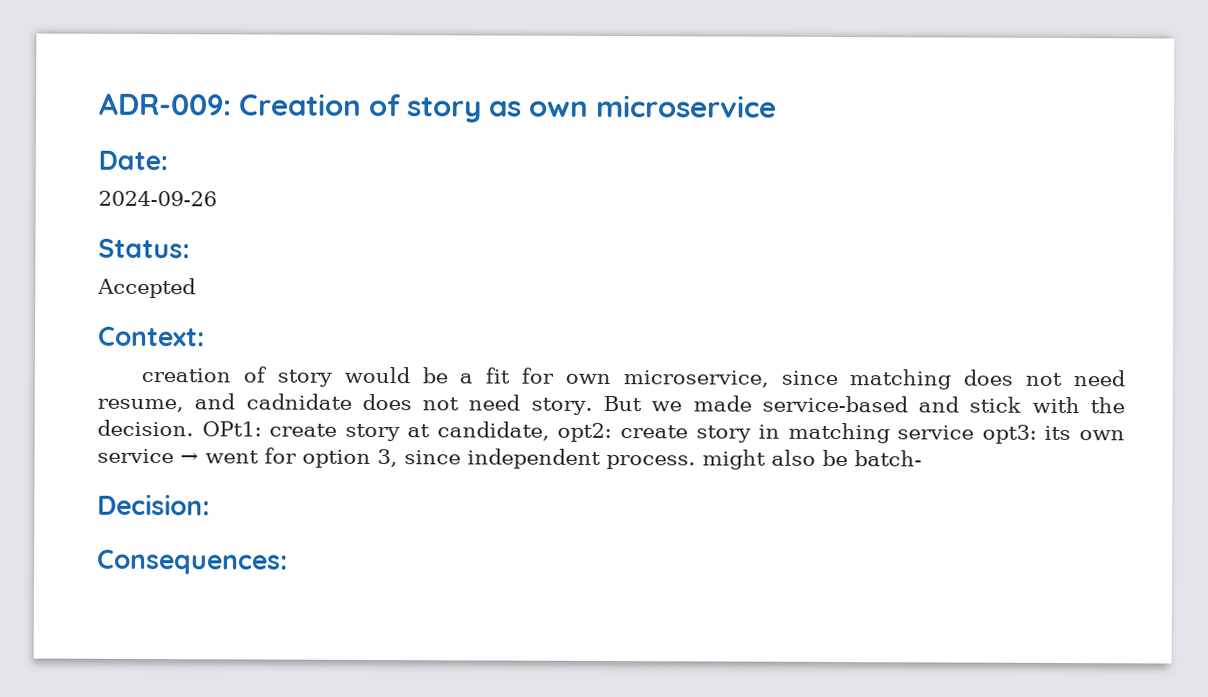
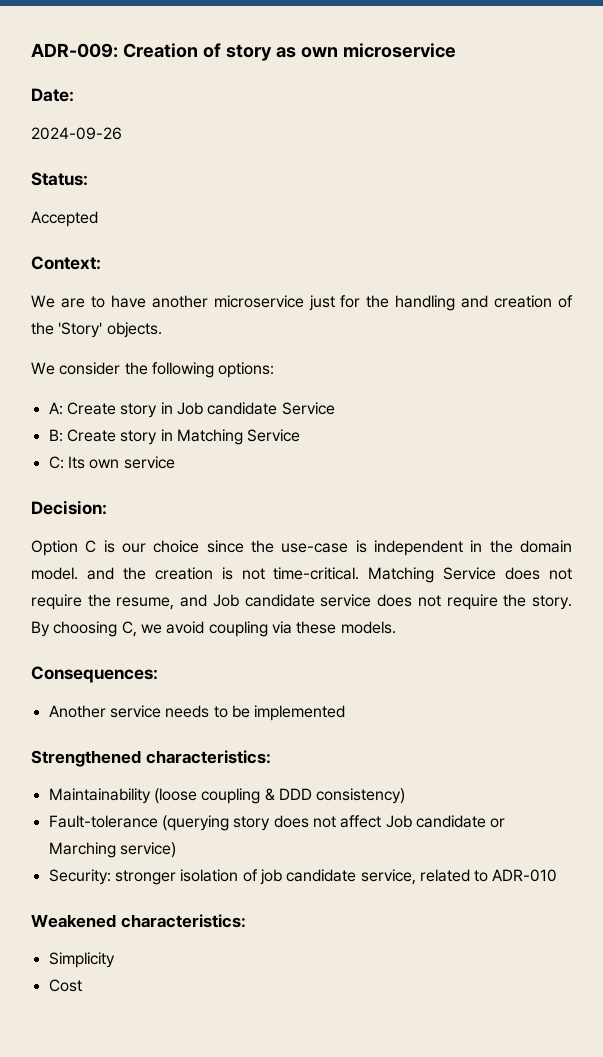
[141,366,1125,390] [97,393,1125,415] [97,419,1125,444] [97,447,922,470] [97,493,210,516] [97,549,288,575] creation of story would be a fit for own microservice, since matching does not need resume, and cadnidate does not need story. But we made service-based and stick with the decision. OPt1: create story at candidate, opt2: create story in matching service opt3: its own service → went for option 3, since independent process. might also be batch- // Decision: // Consequences: -> [31,295,574,311] [31,322,162,338] [31,362,275,378] [48,402,335,418] [48,429,301,445] [48,456,175,469] [31,500,107,515] [31,540,572,556] [31,567,572,583] [31,594,573,610] [31,621,396,637] [31,666,158,683] [48,705,346,721] [31,750,271,767] [48,788,406,804] [48,815,506,831] [48,842,176,858] [48,869,558,885] [31,914,246,928] [48,952,115,968] [48,979,82,992] We are to have another microservice just for the handling and creation of the 'Story' objects. // We consider the following options: // A: Create story in Job candidate Service // B: Create story in Matching Service // C: Its own service // Decision: // Option C is our choice since the use-case is independent in the domain model. and the creation is not time-critical. Matching Service does not require the resume, and Job candidate service does not require the story. By choosing C, we avoid coupling via these models. // Consequences: // Another service needs to be implemented // Strengthened characteristics: // Maintainability (loose coupling & DDD consistency) // Fault-tolerance (querying story does not affect Job candidate or Marching service) // Security: stronger isolation of job candidate service, related to ADR-010 // Weakened characteristics: // Simplicity // Cost

